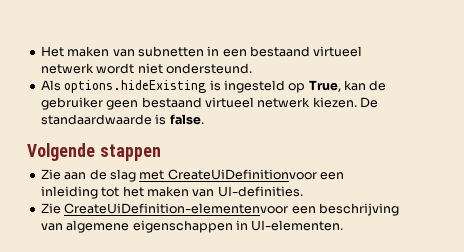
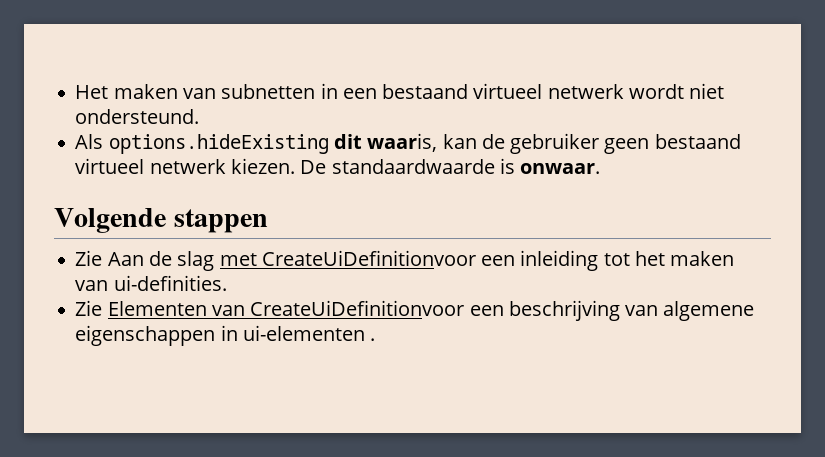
[209,80,341,93] is ingesteld op True, -> [333,133,438,152] dit waaris,
[169,114,204,125] false. -> [520,163,601,174] onwaar.
[64,172,87,180] aan -> [107,252,144,266] Aan
[217,186,303,197] [40,203,289,214] UI-definities. // Zie CreateUiDefinition-elementenvoor -> [113,275,227,291] [75,300,465,316] ui-definities. // Zie Elementen van CreateUiDefinitionvoor
[251,220,344,231] UI-elementen. -> [242,325,376,341] ui-elementen .

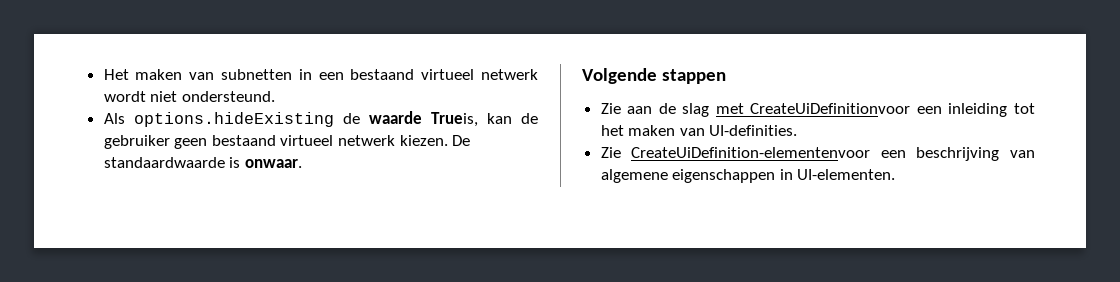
[333,133,438,152] dit waaris, -> [342,111,478,127] de waarde Trueis,
[107,252,144,266] Aan -> [627,106,653,114] aan
[113,275,227,291] [75,300,465,316] ui-definities. // Zie Elementen van CreateUiDefinitionvoor -> [709,125,798,136] [600,147,871,158] UI-definities. // Zie CreateUiDefinition-elementenvoor
[242,325,376,341] ui-elementen . -> [797,169,896,180] UI-elementen.

